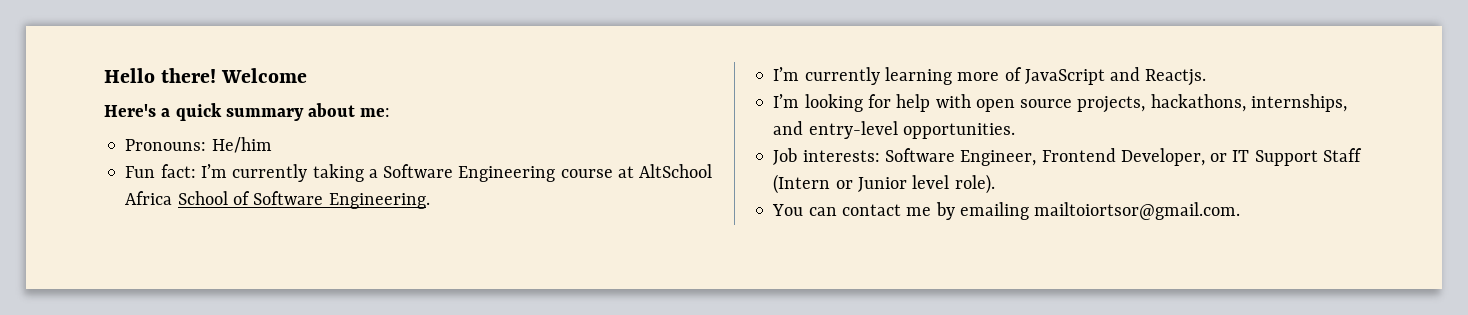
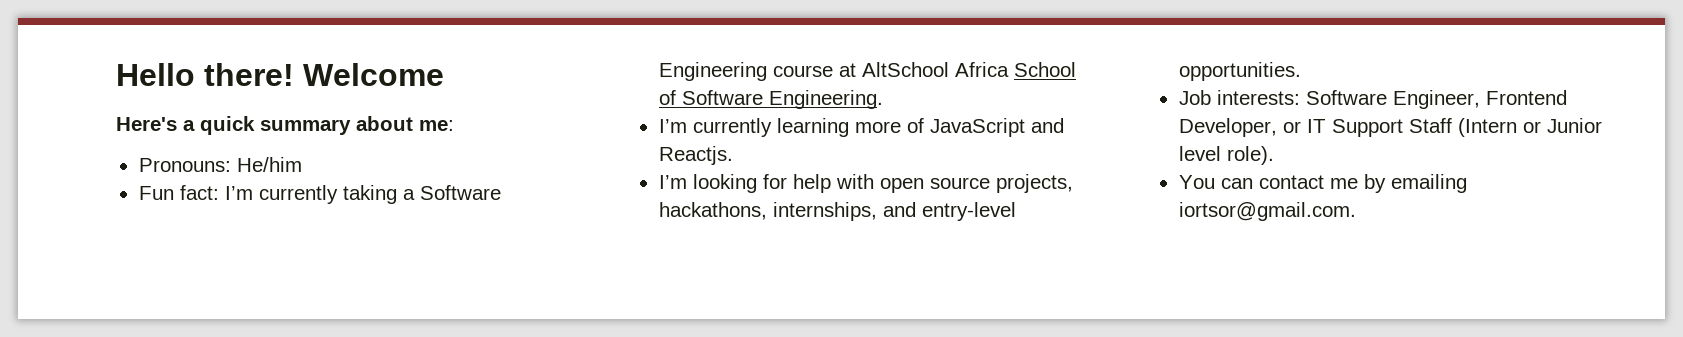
[1034,202,1241,220] mailtoiortsor@gmail.com. -> [1178,202,1356,221] iortsor@gmail.com.

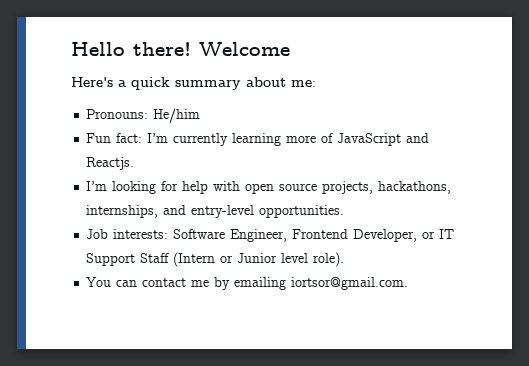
[342,185,501,204] [658,62,1076,81] [658,90,883,109] [658,118,772,137] taking a Software Engineering course at AltSchool Africa School of Software Engineering. // I’m currently -> (229, 139) none

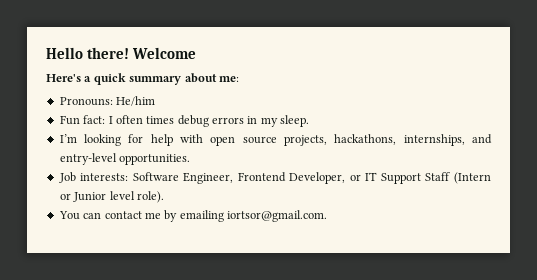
[147,133,430,146] [86,157,135,170] I’m currently learning more of JavaScript and Reactjs. -> [108,115,310,127] I often times debug errors in my sleep.

